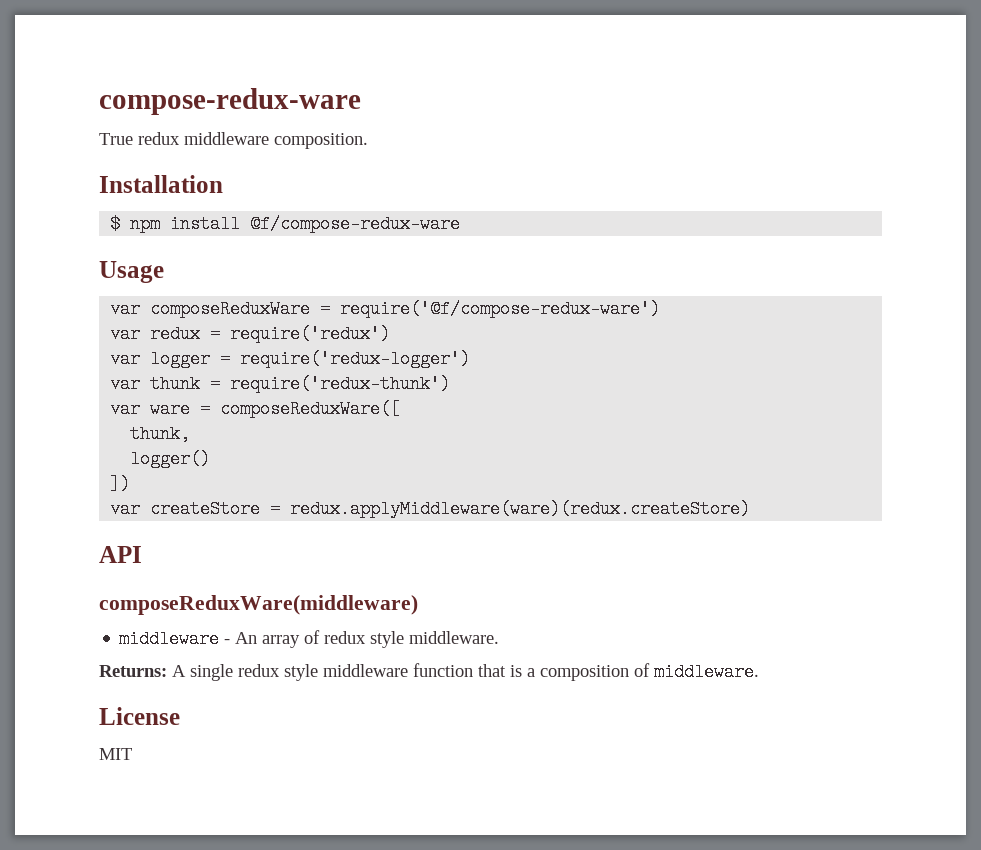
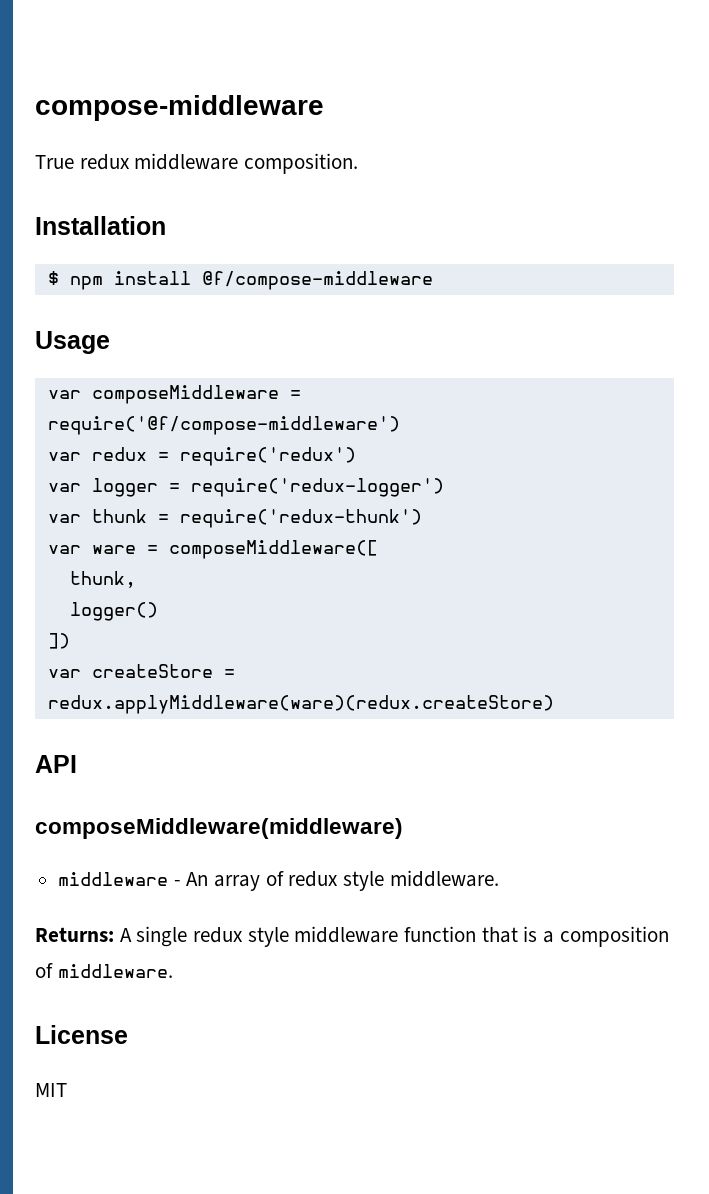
[99,88,361,115] compose-redux-ware -> [35,95,324,121] compose-middleware
[250,215,461,233] @f/compose-redux-ware -> [201,271,433,290] @f/compose-middleware
[150,300,661,318] composeReduxWare = require('@f/compose-redux-ware') -> [91,385,301,404] [47,416,400,435] composeMiddleware = require('@f/compose-middleware')
[220,400,401,418] composeReduxWare([ -> [168,540,378,559] composeMiddleware([
[99,595,418,615] composeReduxWare(middleware) -> [35,818,403,839] composeMiddleware(middleware)

